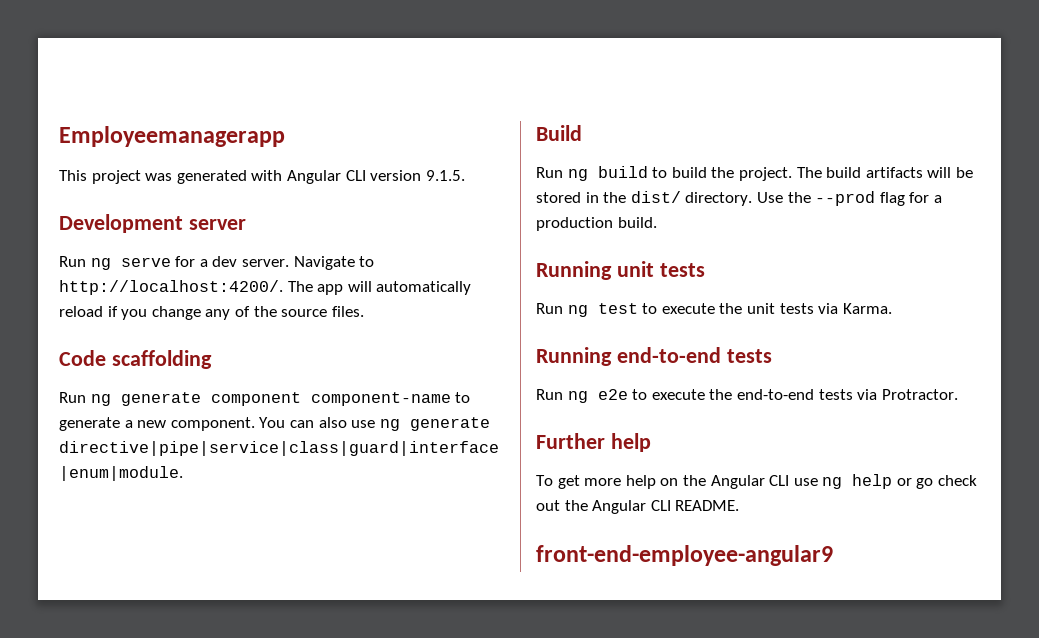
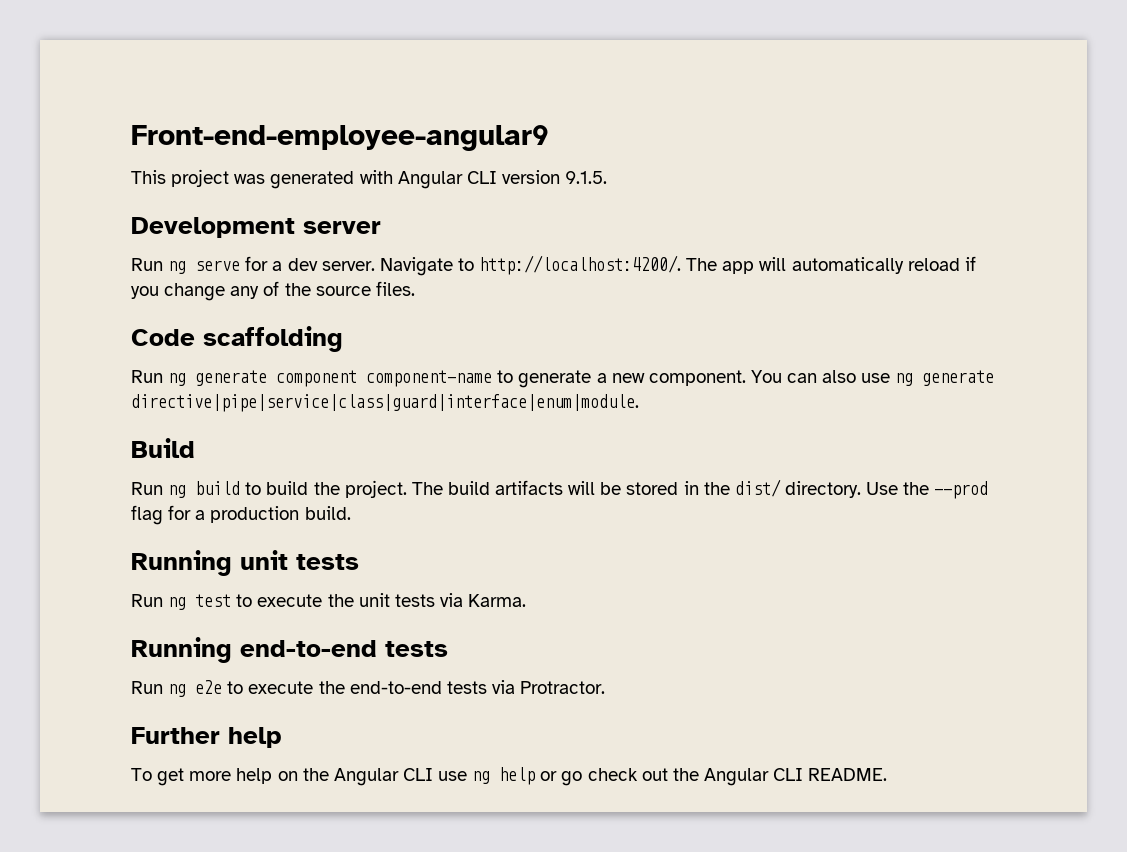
[59,126,285,147] Employeemanagerapp -> [131,125,549,151] Front-end-employee-angular9
[536,545,833,566] // front-end-employee-angular9 -> (888, 774) none

